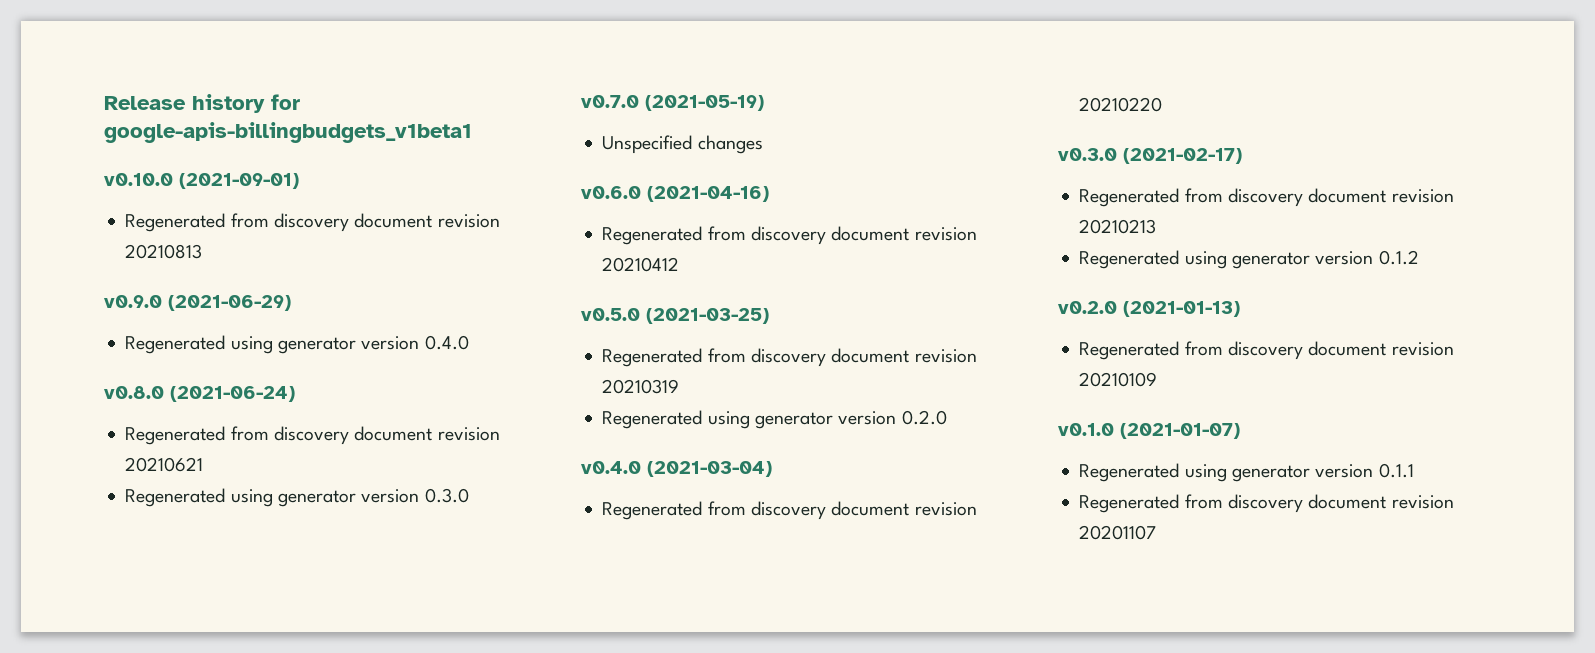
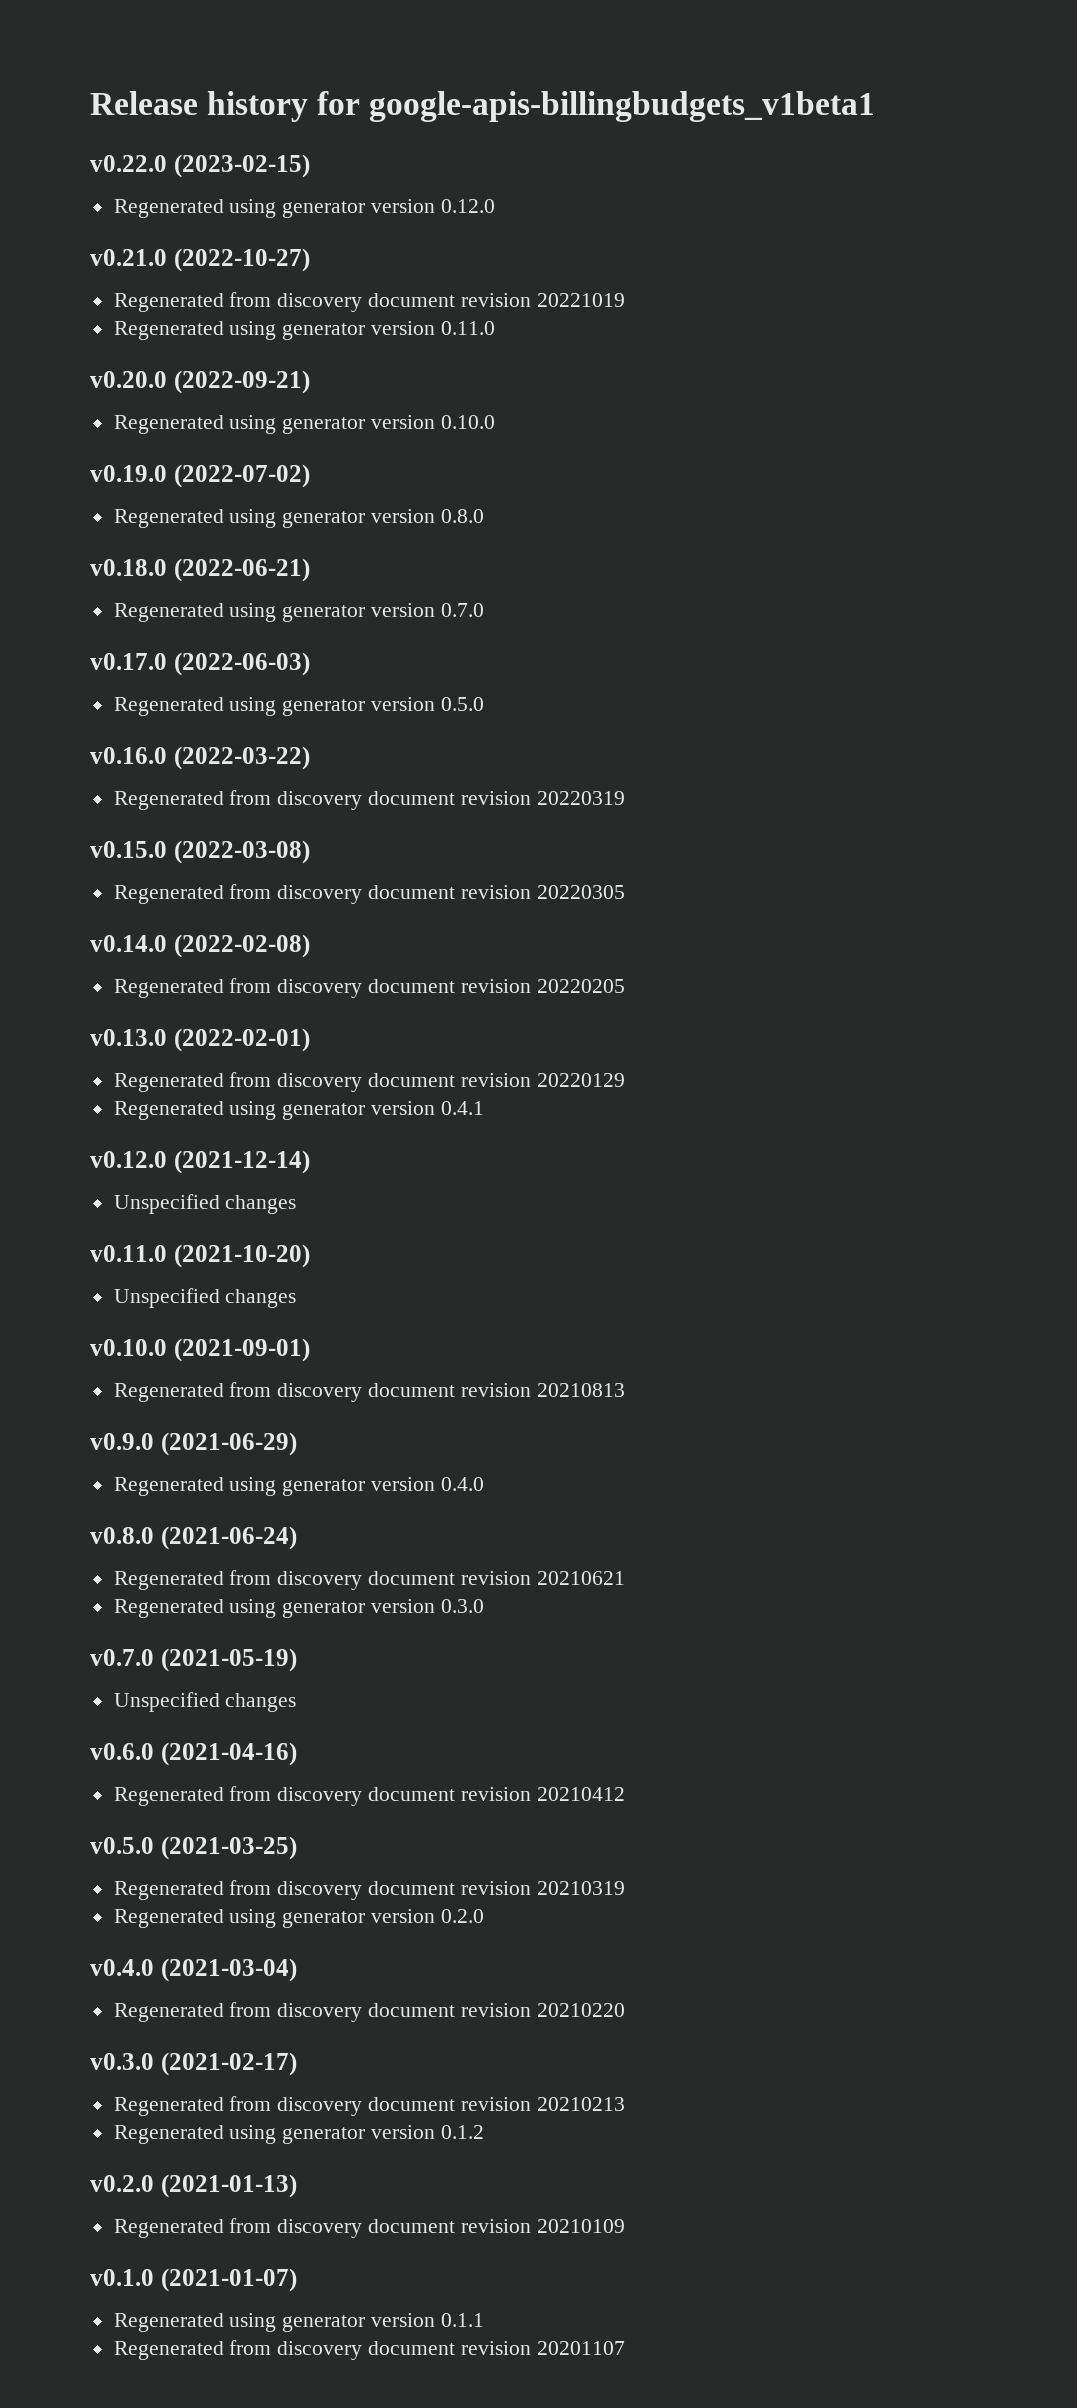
(472, 132) none -> [90,154,310,178] [113,199,495,218] [90,248,310,272] [113,292,625,312] [113,321,495,340] [90,370,310,394] [113,415,495,434] [90,464,310,488] [113,509,484,528] [90,558,310,582] [113,603,484,622] [90,652,310,676] [113,697,484,716] [90,746,310,770] [113,790,625,810] [90,840,310,864] [113,884,625,904] [90,934,310,958] [113,978,625,998] [90,1028,310,1052] [113,1072,625,1092] [113,1101,484,1120] [90,1150,310,1174] [113,1194,297,1214] [90,1244,310,1268] [113,1288,297,1308] // v0.22.0 (2023-02-15) // Regenerated using generator version 0.12.0 // v0.21.0 (2022-10-27) // Regenerated from discovery document revision 20221019 // Regenerated using generator version 0.11.0 // v0.20.0 (2022-09-21) // Regenerated using generator version 0.10.0 // v0.19.0 (2022-07-02) // Regenerated using generator version 0.8.0 // v0.18.0 (2022-06-21) // Regenerated using generator version 0.7.0 // v0.17.0 (2022-06-03) // Regenerated using generator version 0.5.0 // v0.16.0 (2022-03-22) // Regenerated from discovery document revision 20220319 // v0.15.0 (2022-03-08) // Regenerated from discovery document revision 20220305 // v0.14.0 (2022-02-08) // Regenerated from discovery document revision 20220205 // v0.13.0 (2022-02-01) // Regenerated from discovery document revision 20220129 // Regenerated using generator version 0.4.1 // v0.12.0 (2021-12-14) // Unspecified changes // v0.11.0 (2021-10-20) // Unspecified changes

